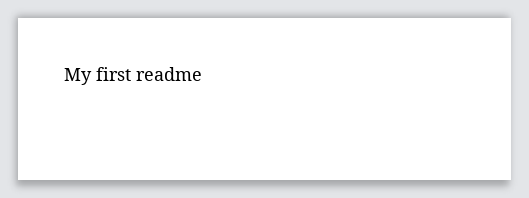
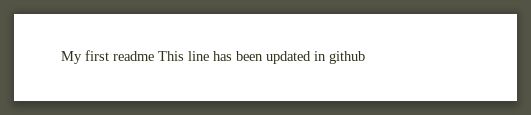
(202, 74) none -> [158,51,365,64] This line has been updated in github

